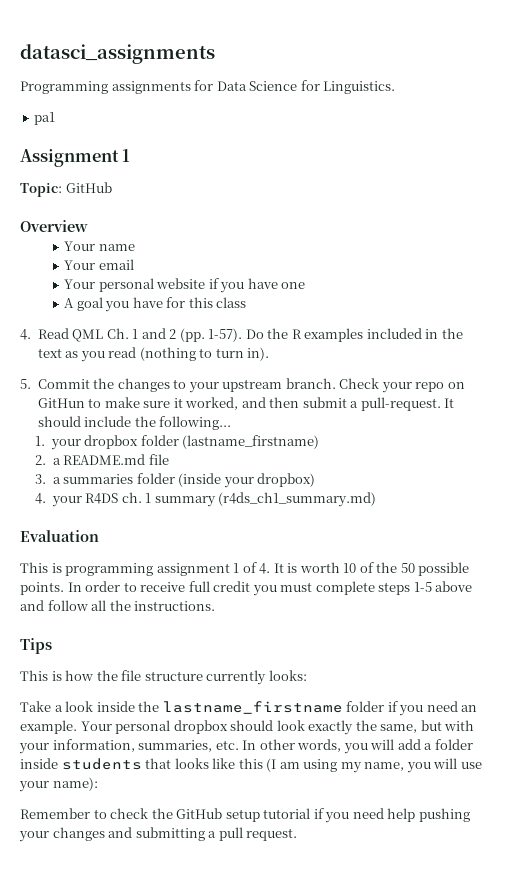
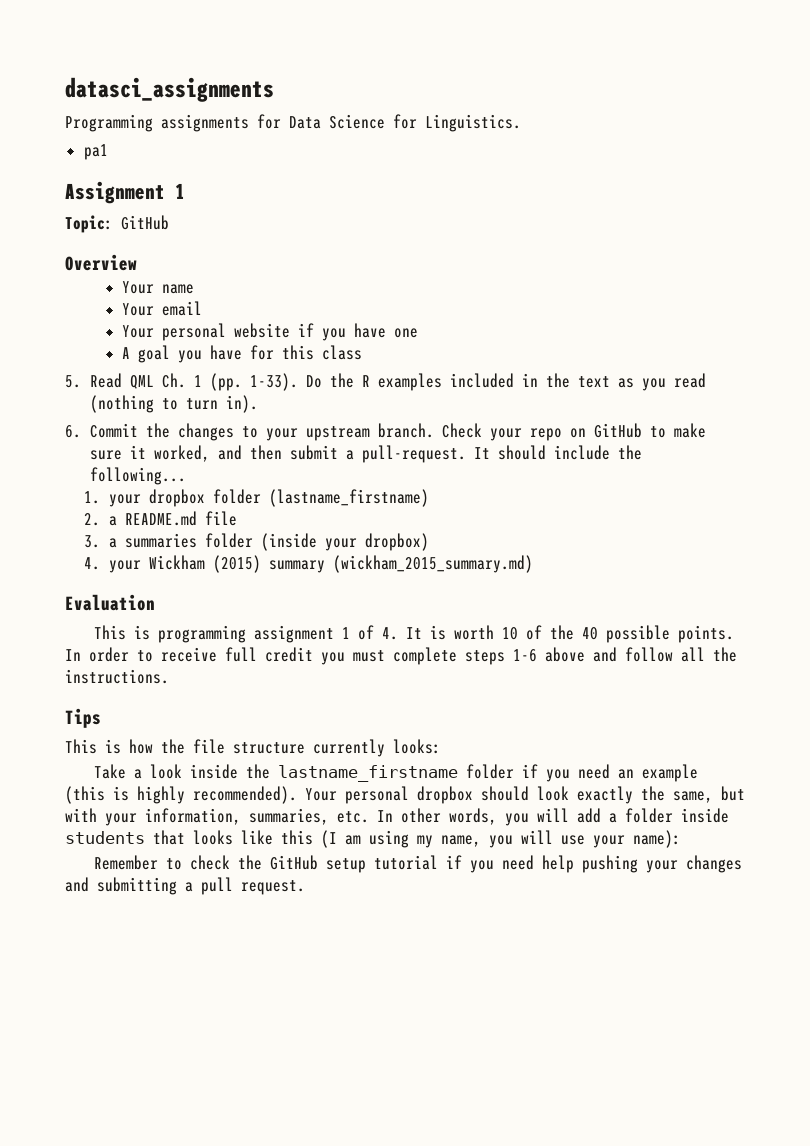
[20,329,31,340] 4. -> [65,375,81,388] 5.
[141,328,243,342] and 2 (pp. 1-57). -> [209,373,298,391] (pp. 1-33).
[20,379,31,389] 5. -> [65,425,81,438] 6.
[37,398,85,408] GitHun -> [593,423,642,438] GitHub
[85,492,377,507] R4DS ch. 1 summary (r4ds_ch1_summary.md) -> [148,555,533,573] Wickham (2015) summary (wickham_2015_summary.md)
[400,563,415,573] 50 -> [581,627,598,640] 40
[413,582,432,592] 1-5 -> [513,649,537,662] 1-6
[20,720,77,734] example. -> [641,764,698,782] [65,786,297,804] example (this is highly recommended).

